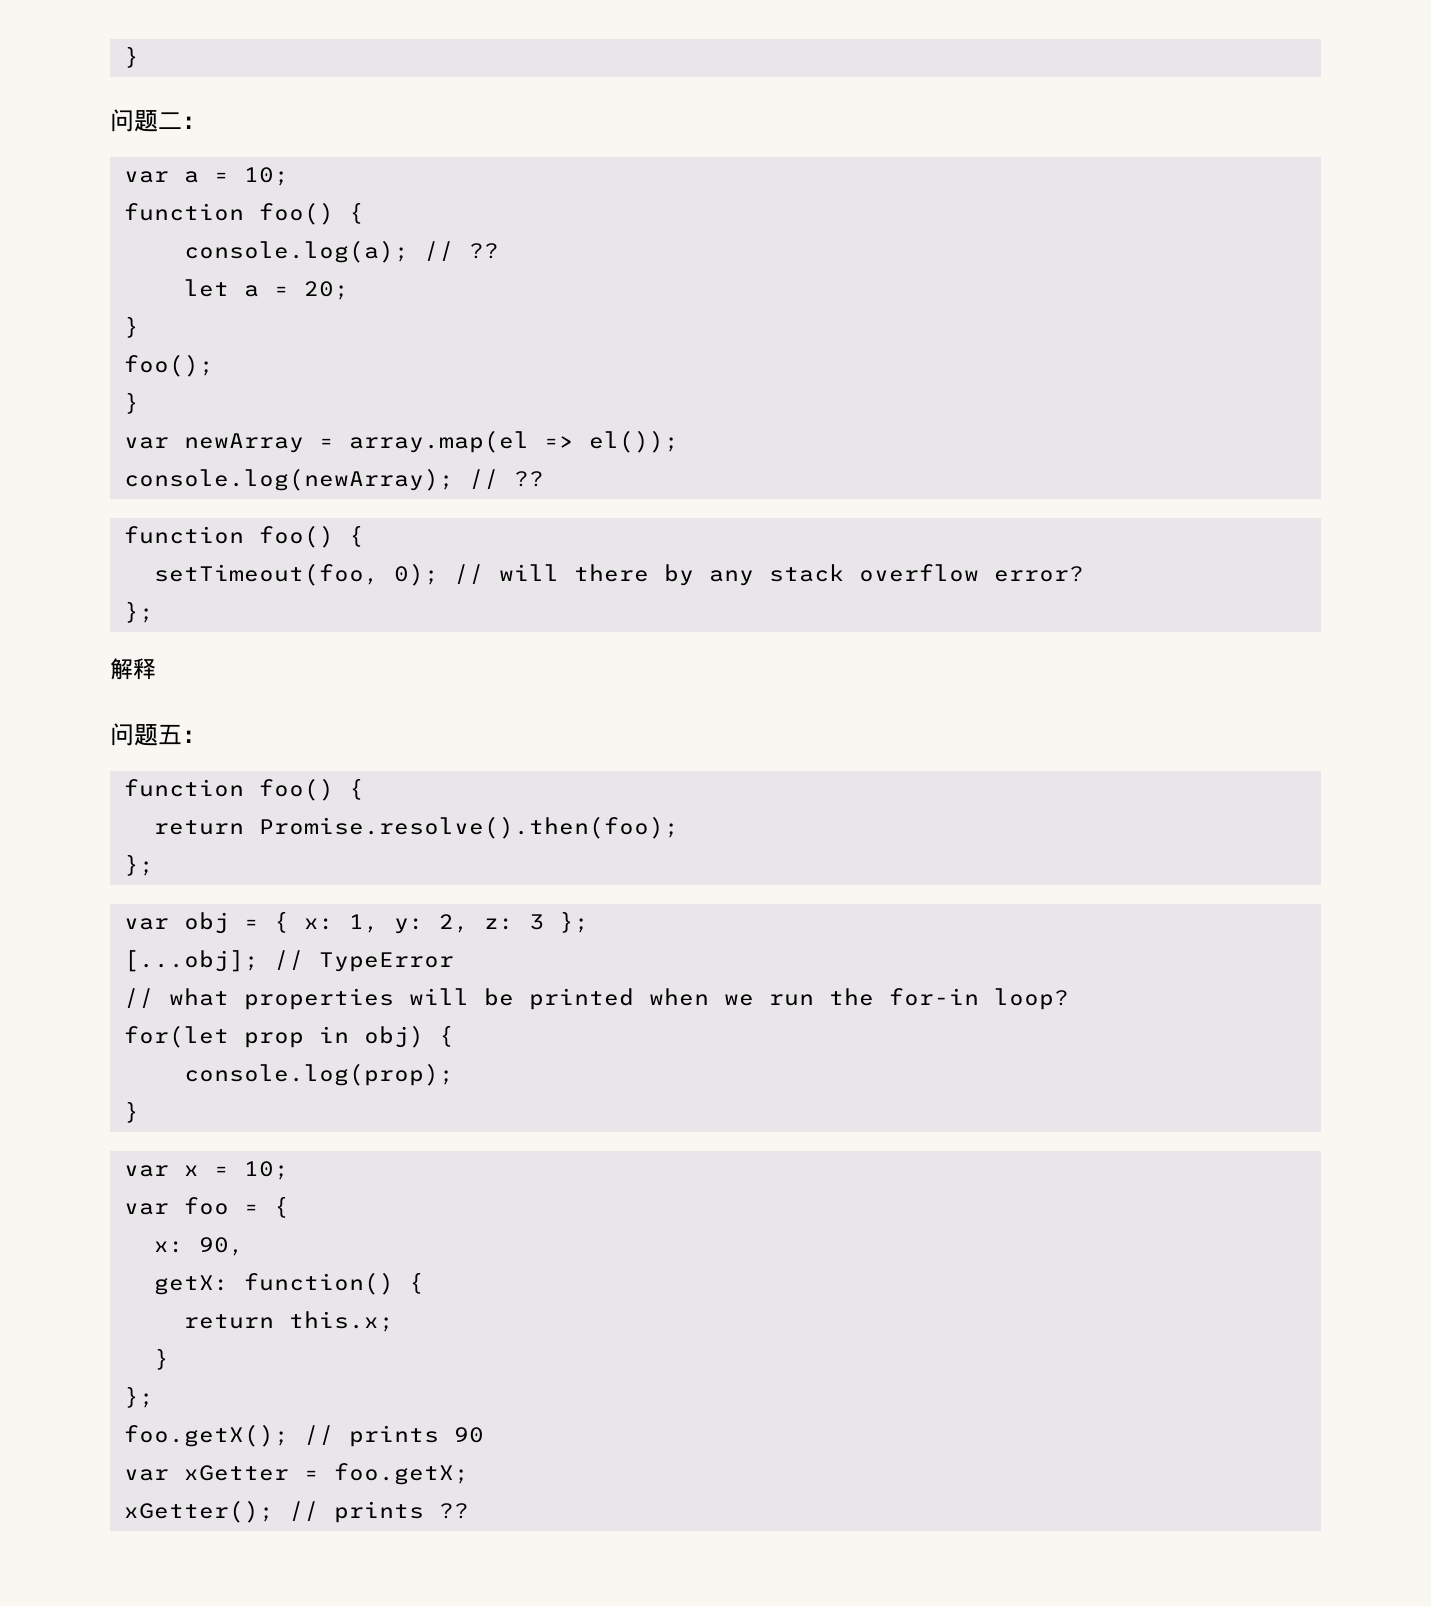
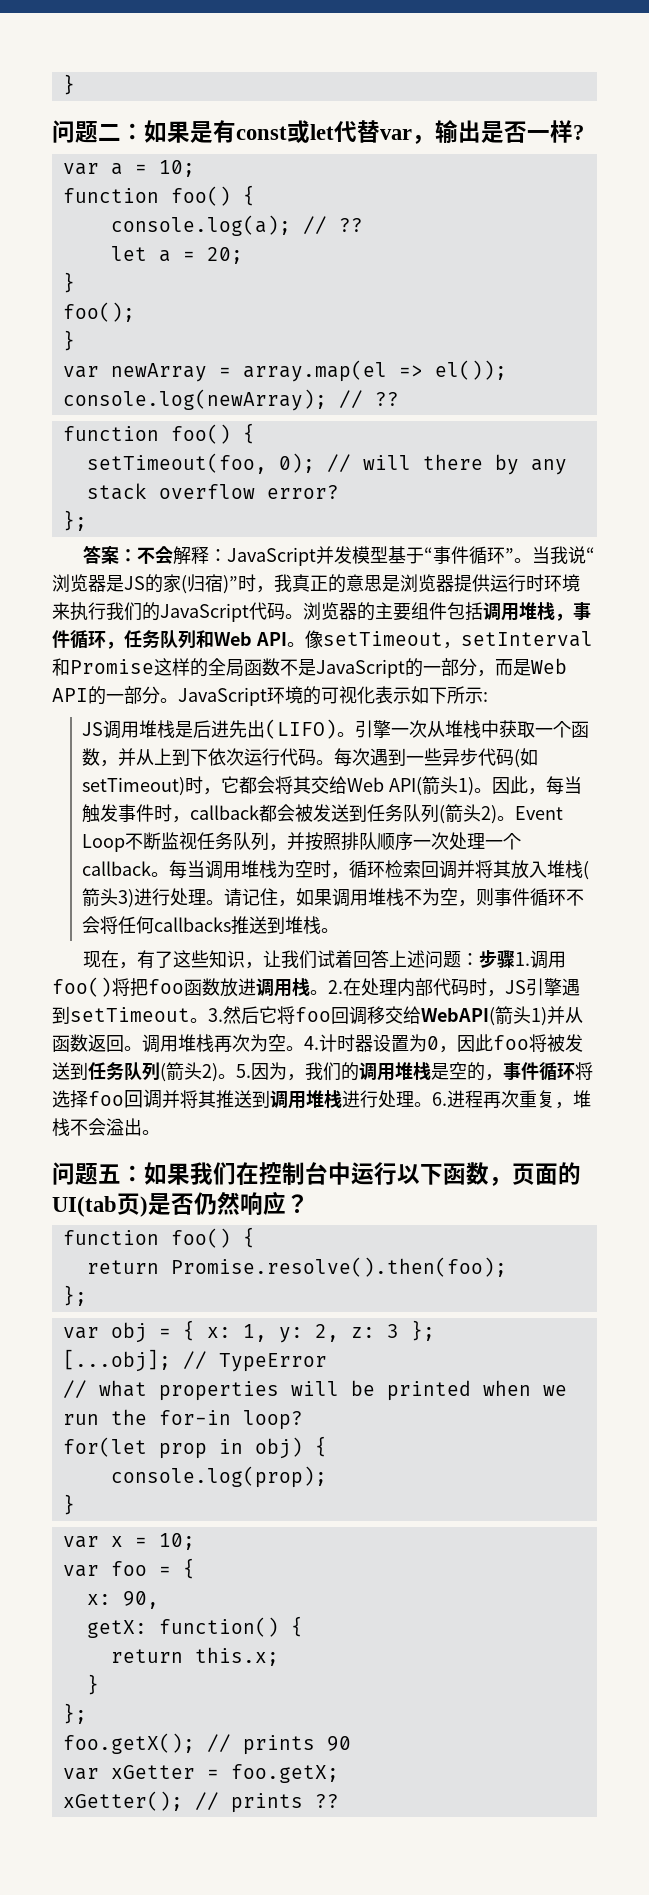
(206, 122) none -> [144,120,584,144] 如果是有const或let代替var，输出是否一样?
(154, 612) none -> [83,545,174,564] 答案：不会
[110,723,206,746] // 问题五： -> [209,546,596,566] [52,574,580,594] [52,602,591,622] [52,630,593,649] [52,658,567,678] [52,686,488,706] [82,719,590,739] [82,748,539,768] [82,776,583,796] [82,804,564,824] [82,832,522,852] [82,860,590,880] [82,888,585,908] [82,916,340,935] [83,950,567,969] [52,977,580,997] [52,1006,583,1026] [52,1034,583,1053] [52,1062,593,1082] [52,1089,591,1109] [52,1118,160,1136] [52,1162,581,1186] [52,1191,309,1217] ：JavaScript并发模型基于“事件循环”。当我说“浏览器是JS的家(归宿)”时，我真正的意思是浏览器提供运行时环境来执行我们的JavaScript代码。浏览器的主要组件包括调用堆栈，事件循环，任务队列和Web API。像setTimeout，setInterval和Promise这样的全局函数不是JavaScript的一部分，而是Web API的一部分。JavaScript环境的可视化表示如下所示: // JS调用堆栈是后进先出(LIFO)。引擎一次从堆栈中获取一个函数，并从上到下依次运行代码。每次遇到一些异步代码(如setTimeout)时，它都会将其交给Web API(箭头1)。因此，每当触发事件时，callback都会被发送到任务队列(箭头2)。Event Loop不断监视任务队列，并按照排队顺序一次处理一个callback。每当调用堆栈为空时，循环检索回调并将其放入堆栈(箭头3)进行处理。请记住，如果调用堆栈不为空，则事件循环不会将任何callbacks推送到堆栈。 // 现在，有了这些知识，让我们试着回答上述问题：步骤1.调用foo()将把foo函数放进调用栈。2.在处理内部代码时，JS引擎遇到setTimeout。3.然后它将foo回调移交给WebAPI(箭头1)并从函数返回。调用堆栈再次为空。4.计时器设置为0，因此foo将被发送到任务队列(箭头2)。5.因为，我们的调用堆栈是空的，事件循环将选择foo回调并将其推送到调用堆栈进行处理。6.进程再次重复，堆栈不会溢出。 // 问题五：如果我们在控制台中运行以下函数，页面的UI(tab页)是否仍然响应？

